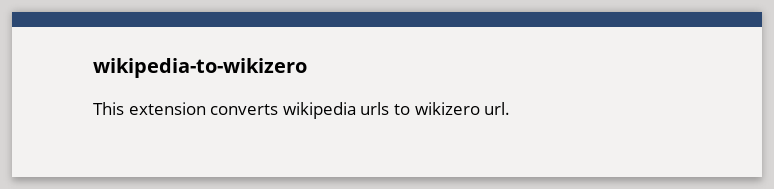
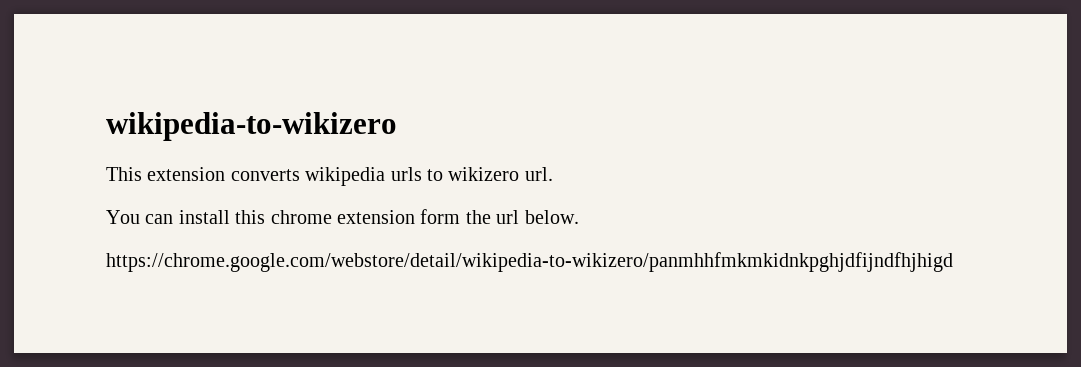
(511, 108) none -> [106,209,579,224] [106,252,953,272] // You can install this chrome extension form the url below. // https://chrome.google.com/webstore/detail/wikipedia-to-wikizero/panmhhfmkmkidnkpghjdfijndfhjhigd

